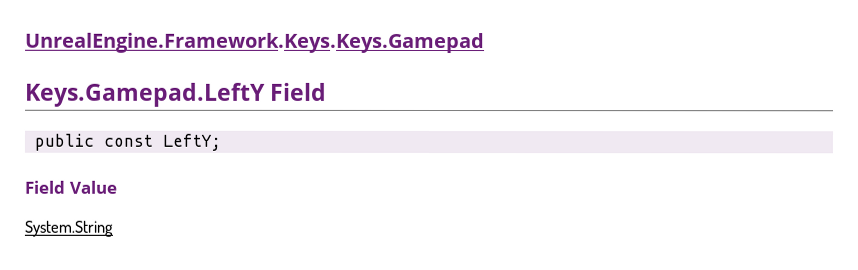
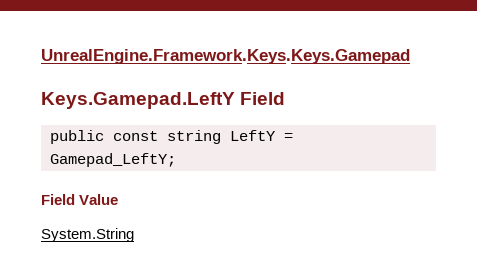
[161,133,222,151] LeftY; -> [167,130,293,144] [50,153,176,167] string LeftY = Gamepad_LeftY;

